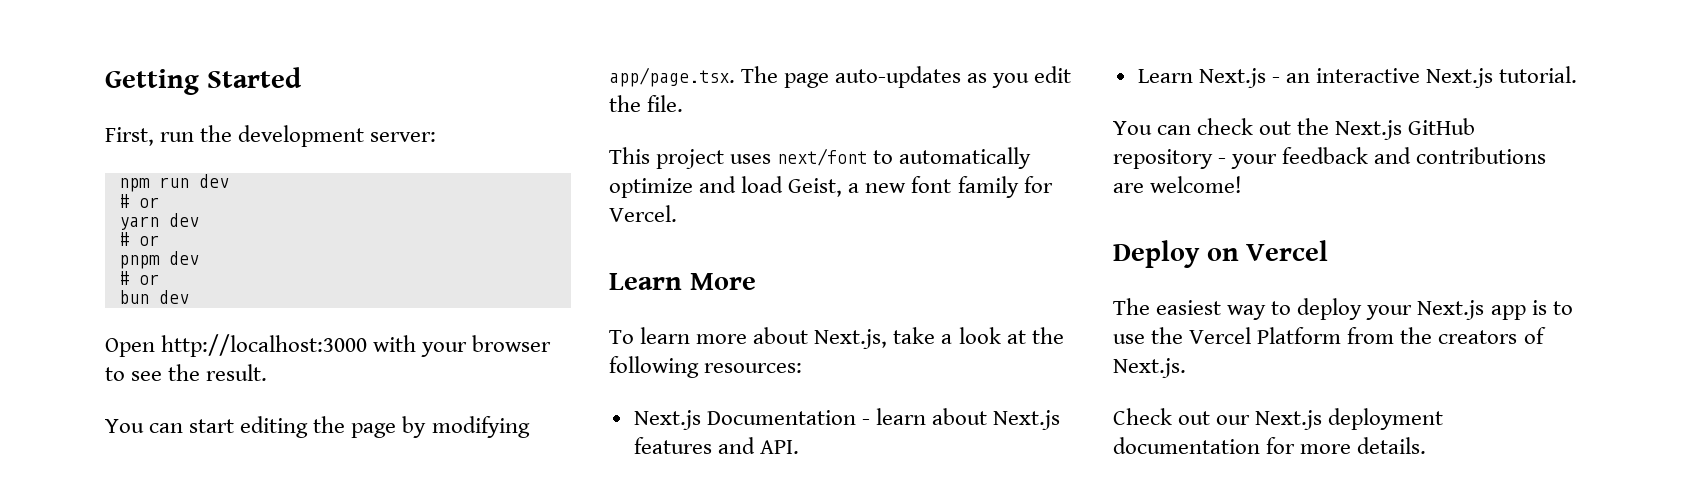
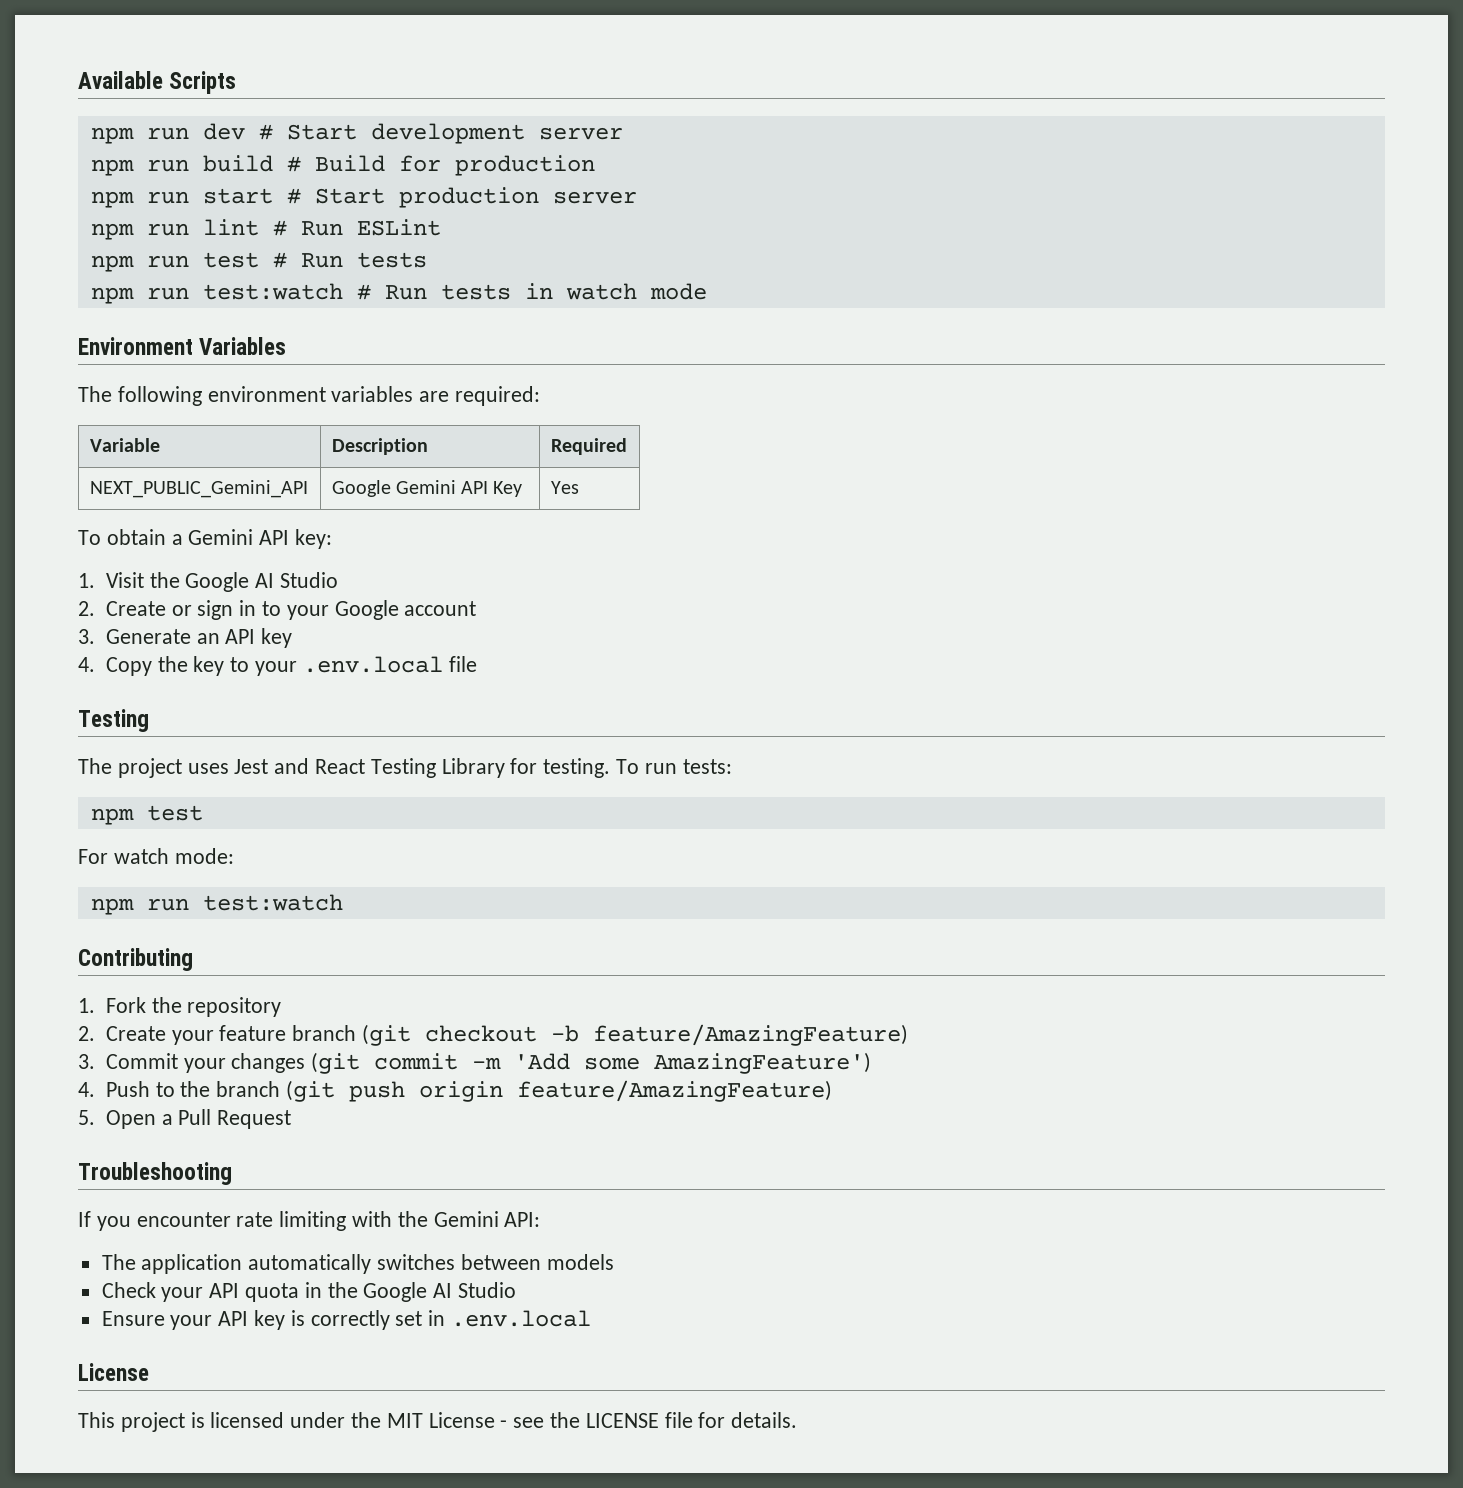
[105,67,302,95] [105,125,437,147] [118,174,229,192] [118,194,159,208] [118,213,199,230] [118,232,159,246] [118,251,199,269] [118,271,159,285] [118,290,189,304] [105,334,552,357] [105,364,268,381] [105,416,530,438] [609,66,1072,88] [609,95,684,112] [609,147,1032,169] [609,176,1053,198] [609,205,677,222] [609,273,756,290] [609,327,1064,349] [609,356,803,378] [633,408,1061,430] [633,437,799,454] [1137,66,1578,88] [1113,118,1476,140] [1113,147,1547,169] [1113,176,1243,193] [1113,240,1329,268] [1113,298,1573,320] [1113,327,1546,344] [1113,358,1186,378] [1113,408,1444,430] [1113,437,1352,454] Getting Started // First, run the development server: // npm run dev // # or // yarn dev // # or // pnpm dev // # or // bun dev // Open http://localhost:3000 with your browser to see the result. // You can start editing the page by modifying app/page.tsx. The page auto-updates as you edit the file. // This project uses next/font to automatically optimize and load Geist, a new font family for Vercel. // Learn More // To learn more about Next.js, take a look at the following resources: // Next.js Documentation - learn about Next.js features and API. // Learn Next.js - an interactive Next.js tutorial. // You can check out the Next.js GitHub repository - your feedback and contributions are welcome! // Deploy on Vercel // The easiest way to deploy your Next.js app is to use the Vercel Platform from the creators of Next.js. // Check out our Next.js deployment documentation for more -> [78,71,237,94] [90,123,623,144] [90,155,595,176] [90,187,637,208] [90,219,441,240] [90,252,427,272] [90,283,707,304] [78,337,287,355] [78,386,541,406] [89,438,160,452] [331,438,428,455] [550,438,627,455] [89,480,308,498] [331,480,523,497] [550,481,579,494] [78,529,333,549] [78,572,338,592] [78,600,477,620] [78,628,293,648] [78,656,477,676] [78,709,149,732] [78,758,732,778] [90,805,203,825] [78,848,234,864] [90,894,343,915] [78,948,193,971] [78,997,282,1017] [78,1024,908,1046] [78,1052,872,1074] [78,1080,832,1102] [78,1109,292,1129] [78,1162,232,1185] [78,1211,541,1231] [101,1254,614,1274] [101,1282,517,1302] [101,1310,592,1330] [78,1363,149,1381] [78,1412,726,1432] Available Scripts // npm run dev # Start development server // npm run build # Build for production // npm run start # Start production server // npm run lint # Run ESLint // npm run test # Run tests // npm run test:watch # Run tests in watch mode // Environment Variables // The following environment variables are required: // Variable | Description | Required // NEXT_PUBLIC_Gemini_API | Google Gemini API Key | Yes // To obtain a Gemini API key: // 1. Visit the Google AI Studio // 2. Create or sign in to your Google account // 3. Generate an API key // 4. Copy the key to your .env.local file // Testing // The project uses Jest and React Testing Library for testing. To run tests: // npm test // For watch mode: // npm run test:watch // Contributing // 1. Fork the repository // 2. Create your feature branch (git checkout -b feature/AmazingFeature) // 3. Commit your changes (git commit -m 'Add some AmazingFeature') // 4. Push to the branch (git push origin feature/AmazingFeature) // 5. Open a Pull Request // Troubleshooting // If you encounter rate limiting with the Gemini API: // The application automatically switches between models // Check your API quota in the Google AI Studio // Ensure your API key is correctly set in .env.local // License // This project is licensed under the MIT License - see the LICENSE file for

